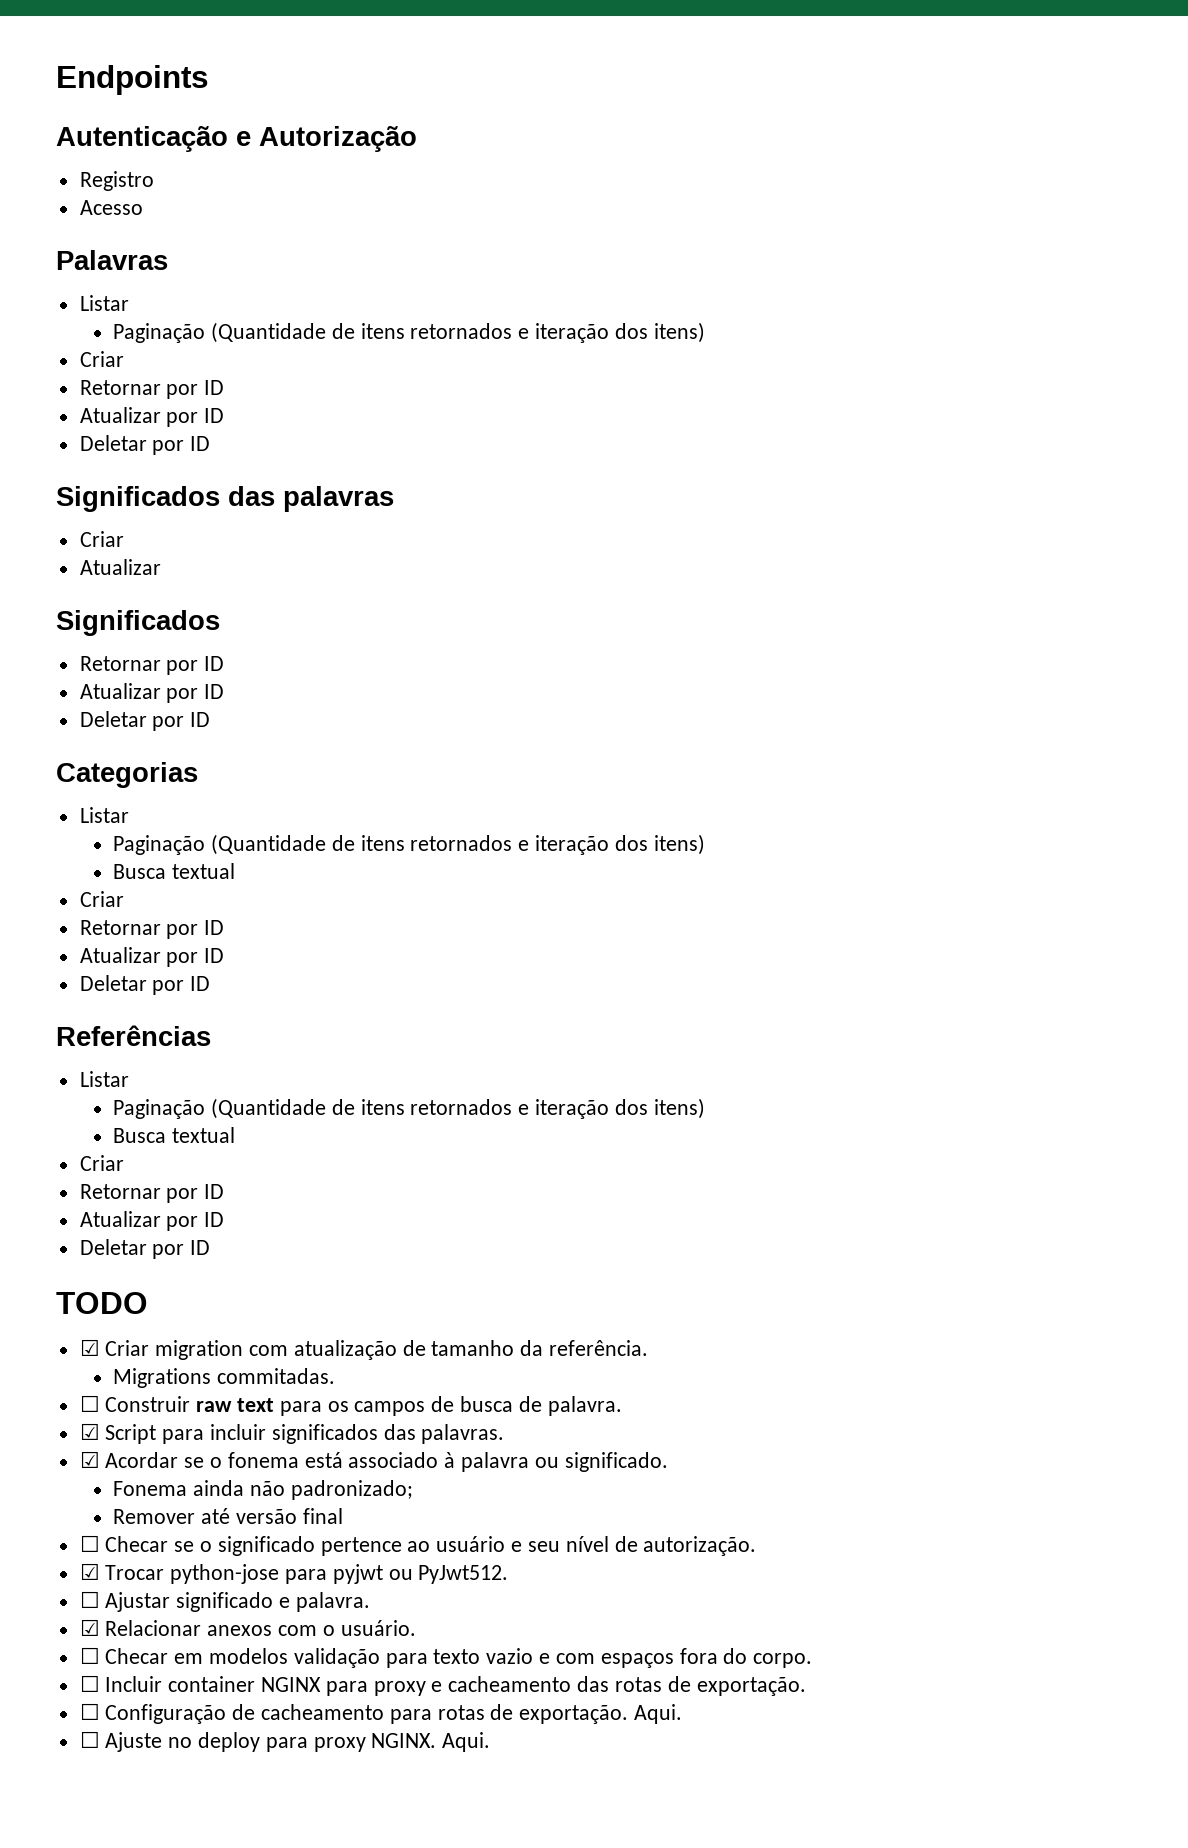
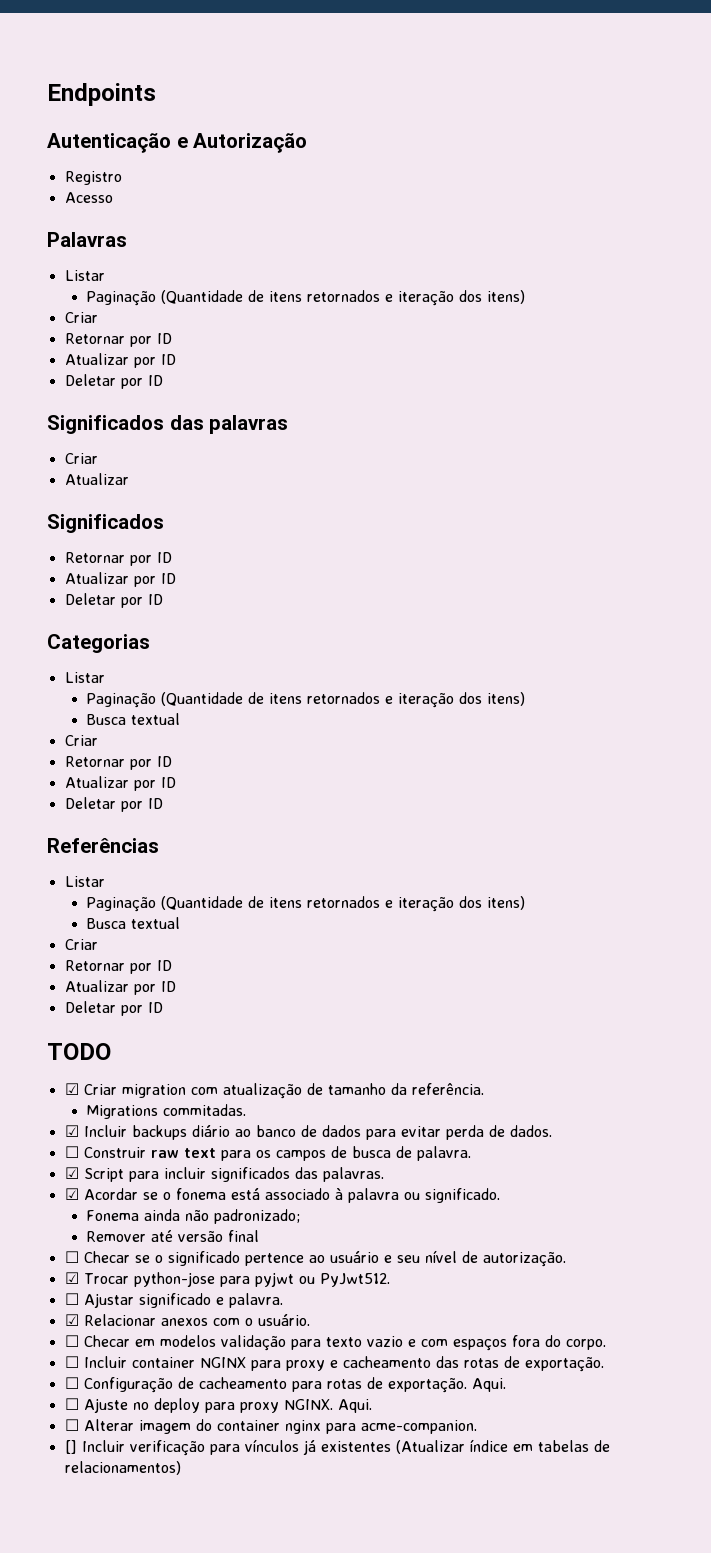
(336, 1376) none -> [64,1125,552,1140] // ☑ Incluir backups diário ao banco de dados para evitar perda de dados.
(491, 1742) none -> [64,1419,477,1434] [64,1439,610,1456] [64,1461,181,1475] // ☐ Alterar imagem do container nginx para acme-companion. // [] Incluir verificação para vínculos já existentes (Atualizar índice em tabelas de relacionamentos)

